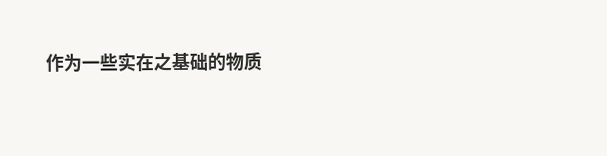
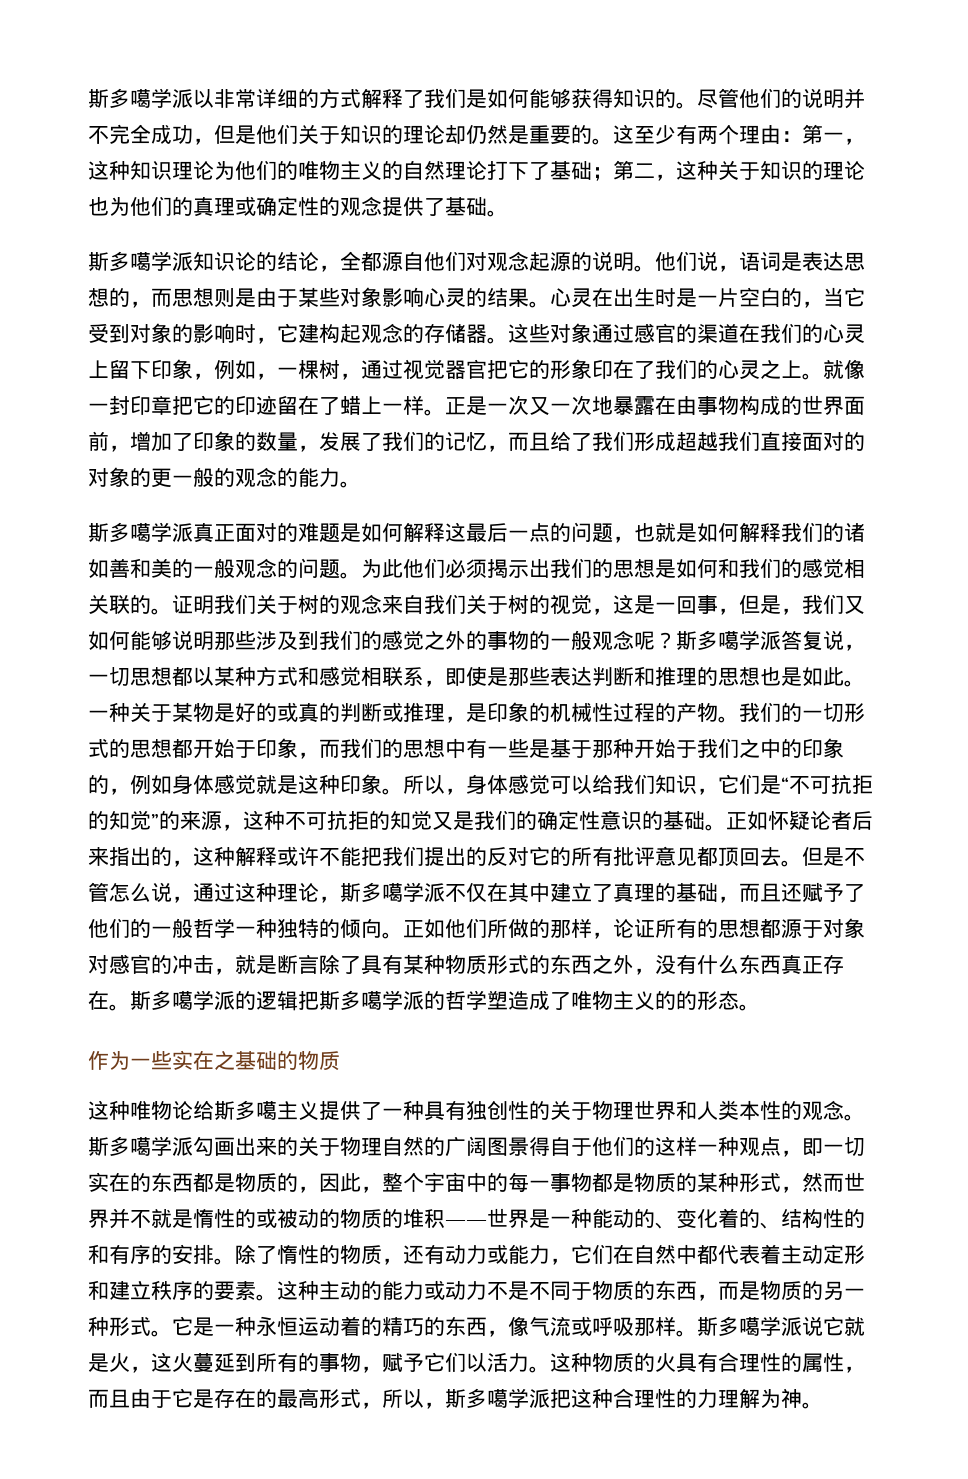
(45, 62) none -> [88,88,865,109] [88,124,865,145] [88,160,865,181] [88,196,508,217] [88,251,865,272] [88,287,865,308] [88,323,865,344] [88,359,865,380] [88,395,865,416] [88,431,865,452] [88,467,361,488] [88,522,865,543] [88,558,865,579] [88,594,865,615] [88,630,865,651] [88,666,865,687] [88,702,865,723] [88,738,844,759] [88,774,873,795] [88,810,873,831] [88,846,865,867] [88,882,865,903] [88,918,865,939] [88,954,844,975] [88,990,760,1011] 斯多噶学派以非常详细的方式解释了我们是如何能够获得知识的。尽管他们的说明并不完全成功，但是他们关于知识的理论却仍然是重要的。这至少有两个理由：第一，这种知识理论为他们的唯物主义的自然理论打下了基础；第二，这种关于知识的理论也为他们的真理或确定性的观念提供了基础。 // 斯多噶学派知识论的结论，全都源自他们对观念起源的说明。他们说，语词是表达思想的，而思想则是由于某些对象影响心灵的结果。心灵在出生时是一片空白的，当它受到对象的影响时，它建构起观念的存储器。这些对象通过感官的渠道在我们的心灵上留下印象，例如，一棵树，通过视觉器官把它的形象印在了我们的心灵之上。就像一封印章把它的印迹留在了蜡上一样。正是一次又一次地暴露在由事物构成的世界面前，增加了印象的数量，发展了我们的记忆，而且给了我们形成超越我们直接面对的对象的更一般的观念的能力。 // 斯多噶学派真正面对的难题是如何解释这最后一点的问题，也就是如何解释我们的诸如善和美的一般观念的问题。为此他们必须揭示出我们的思想是如何和我们的感觉相关联的。证明我们关于树的观念来自我们关于树的视觉，这是一回事，但是，我们又如何能够说明那些涉及到我们的感觉之外的事物的一般观念呢？斯多噶学派答复说，一切思想都以某种方式和感觉相联系，即使是那些表达判断和推理的思想也是如此。一种关于某物是好的或真的判断或推理，是印象的机械性过程的产物。我们的一切形式的思想都开始于印象，而我们的思想中有一些是基于那种开始于我们之中的印象的，例如身体感觉就是这种印象。所以，身体感觉可以给我们知识，它们是“不可抗拒的知觉”的来源，这种不可抗拒的知觉又是我们的确定性意识的基础。正如怀疑论者后来指出的，这种解释或许不能把我们提出的反对它的所有批评意见都顶回去。但是不管怎么说，通过这种理论，斯多噶学派不仅在其中建立了真理的基础，而且还赋予了他们的一般哲学一种独特的倾向。正如他们所做的那样，论证所有的思想都源于对象对感官的冲击，就是断言除了具有某种物质形式的东西之外，没有什么东西真正存在。斯多噶学派的逻辑把斯多噶学派的哲学塑造成了唯物主义的的形态。 //
(262, 61) none -> [88,1100,865,1121] [88,1136,865,1157] [88,1172,865,1193] [88,1208,865,1229] [88,1244,865,1265] [88,1280,865,1301] [88,1316,865,1337] [88,1352,865,1373] [88,1388,823,1409] // 这种唯物论给斯多噶主义提供了一种具有独创性的关于物理世界和人类本性的观念。斯多噶学派勾画出来的关于物理自然的广阔图景得自于他们的这样一种观点，即一切实在的东西都是物质的，因此，整个宇宙中的每一事物都是物质的某种形式，然而世界并不就是惰性的或被动的物质的堆积——世界是一种能动的、变化着的、结构性的和有序的安排。除了惰性的物质，还有动力或能力，它们在自然中都代表着主动定形和建立秩序的要素。这种主动的能力或动力不是不同于物质的东西，而是物质的另一种形式。它是一种永恒运动着的精巧的东西，像气流或呼吸那样。斯多噶学派说它就是火，这火蔓延到所有的事物，赋予它们以活力。这种物质的火具有合理性的属性，而且由于它是存在的最高形式，所以，斯多噶学派把这种合理性的力理解为神。

